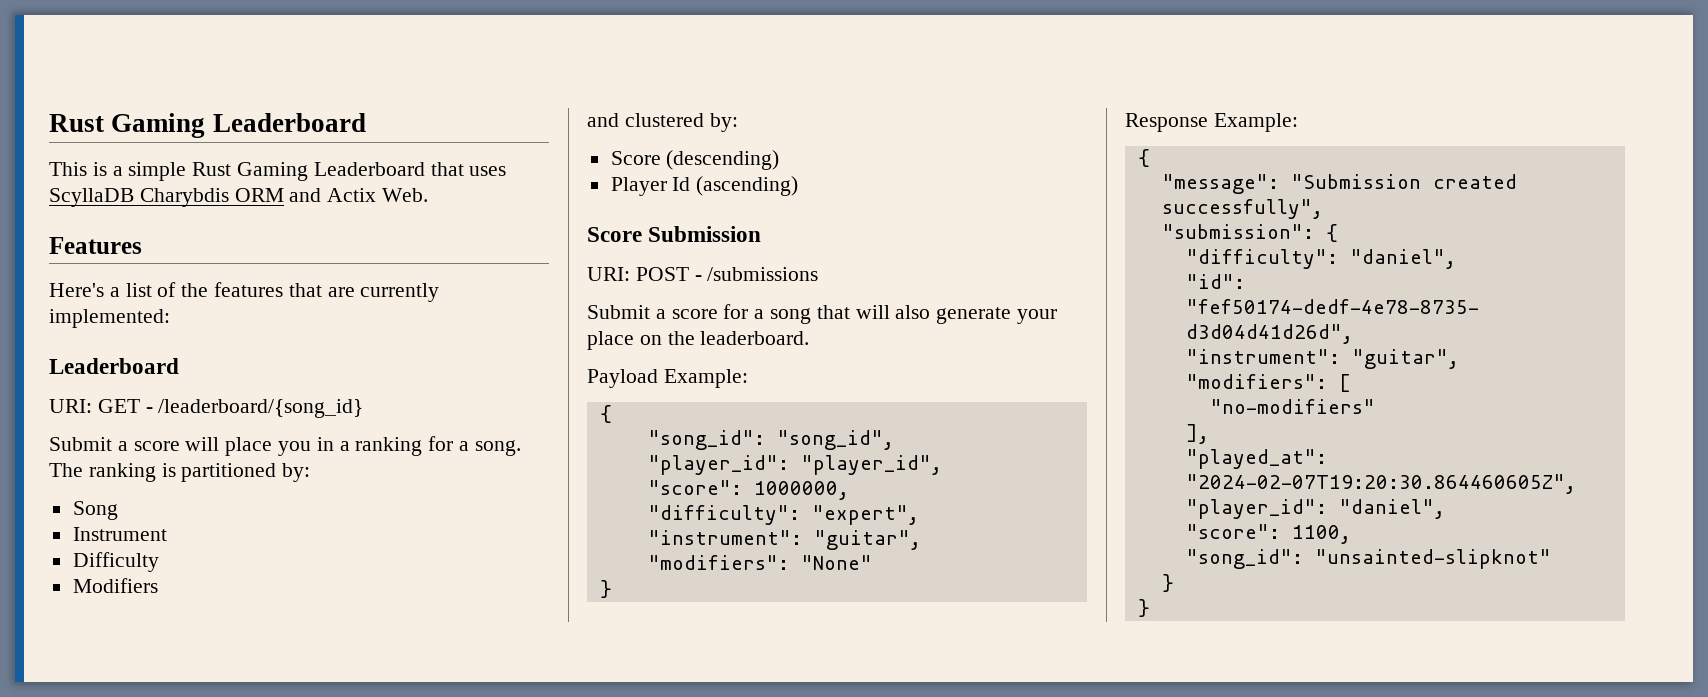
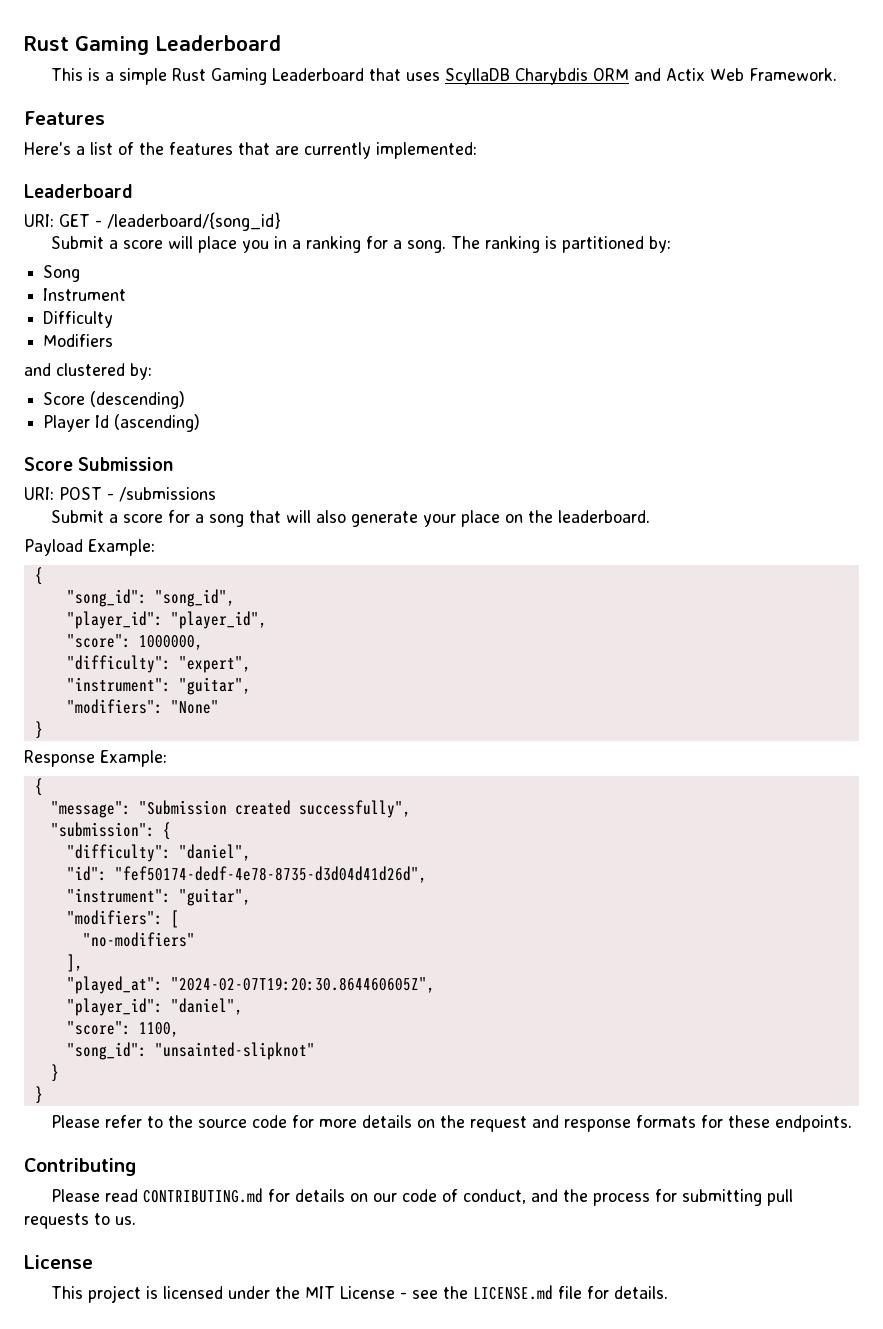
[382,188,429,202] Web. -> [709,68,837,81] Web Framework.
(1150, 608) none -> [50,1115,852,1132] [24,1158,136,1176] [50,1188,793,1206] [24,1213,136,1229] [24,1255,93,1269] [50,1285,668,1303] // Please refer to the source code for more details on the request and response formats for these endpoints. // Contributing // Please read CONTRIBUTING.md for details on our code of conduct, and the process for submitting pull requests to us. // License // This project is licensed under the MIT License - see the LICENSE.md file for details.

